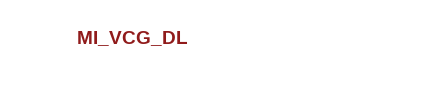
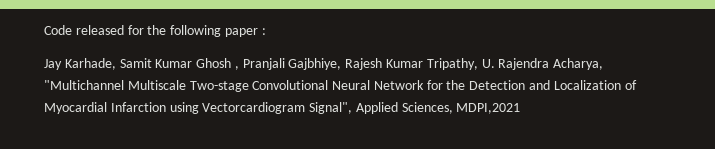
[77,31,188,46] MI_VCG_DL -> [44,25,266,37] [44,58,604,70] [44,80,637,92] [44,102,521,114] Code released for the following paper : // Jay Karhade, Samit Kumar Ghosh , Pranjali Gajbhiye, Rajesh Kumar Tripathy, U. Rajendra Acharya, "Multichannel Multiscale Two-stage Convolutional Neural Network for the Detection and Localization of Myocardial Infarction using Vectorcardiogram Signal", Applied Sciences, MDPI,2021

